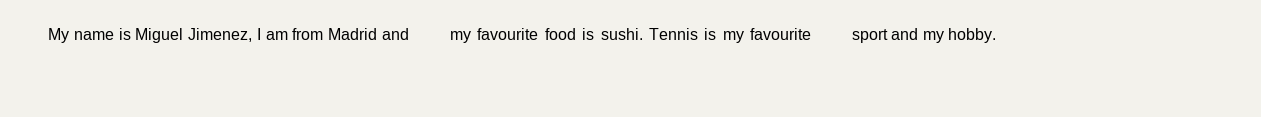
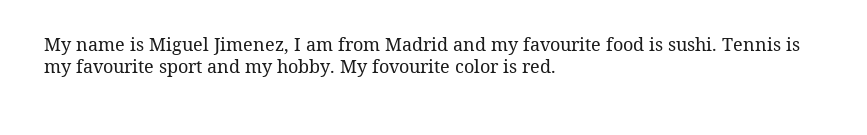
(996, 35) none -> [340,59,556,77] My fovourite color is red.

